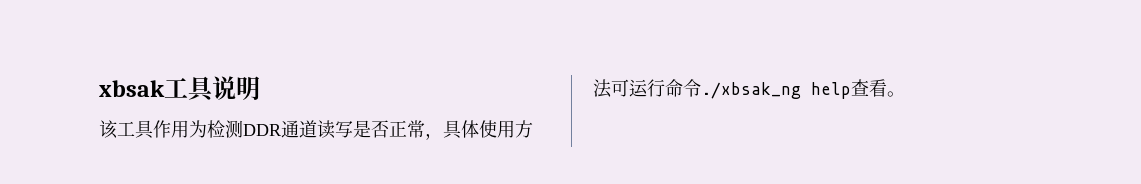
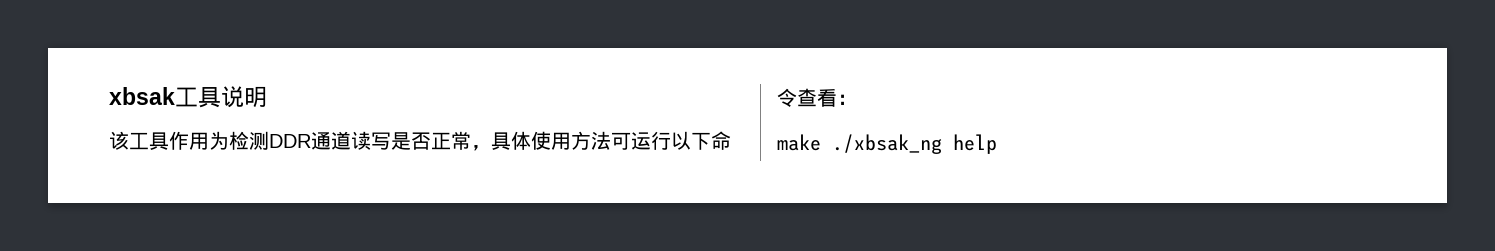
[665,79,701,97] 命令 -> [671,131,731,150] [777,88,857,107] [777,134,821,151] 以下命令查看： // make
[851,79,905,97] 查看。 -> (997, 144) none

